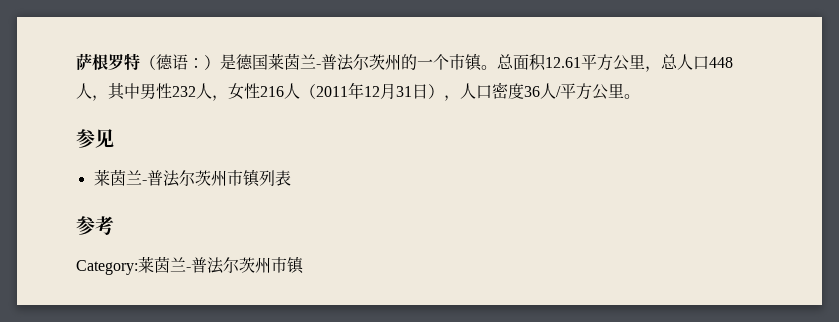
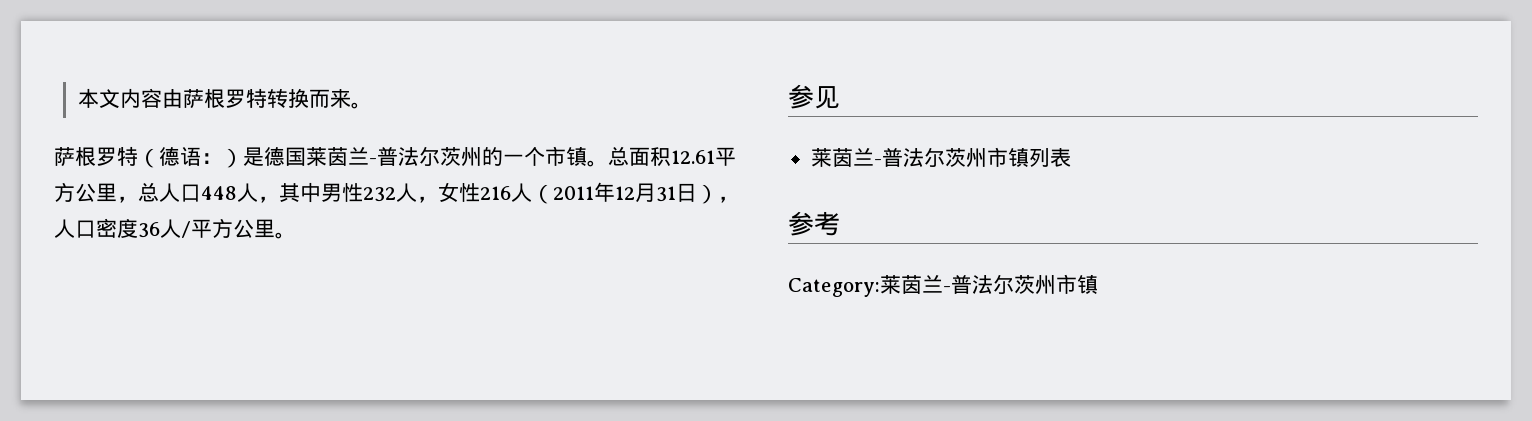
(76, 62) none -> [77,88,372,109] 本文内容由萨根罗特转换而来。 //

